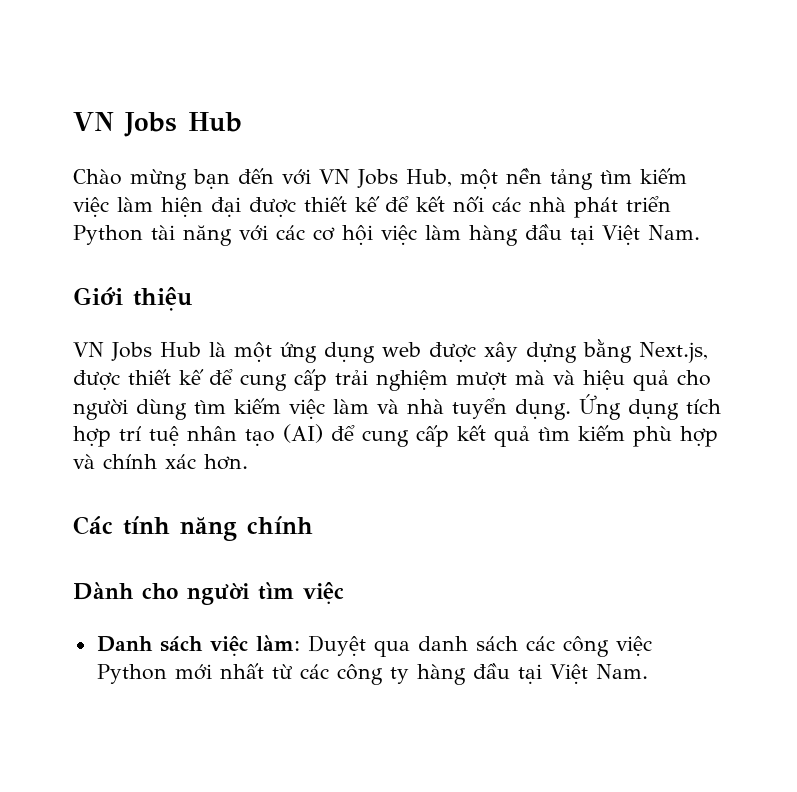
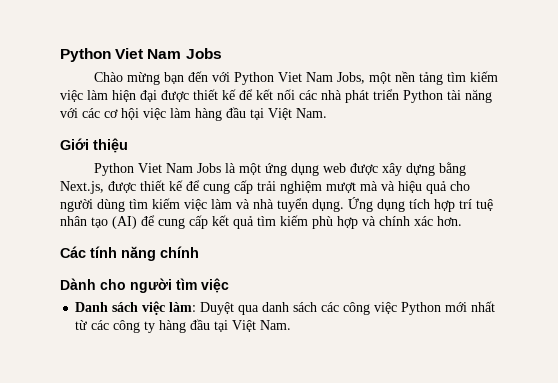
[73,112,242,137] VN Jobs Hub -> [60,48,222,62] Python Viet Nam Jobs
[319,169,452,188] VN Jobs Hub, -> [233,72,365,85] Python Viet Nam Jobs,
[73,342,201,361] VN Jobs Hub -> [93,163,221,176] Python Viet Nam Jobs

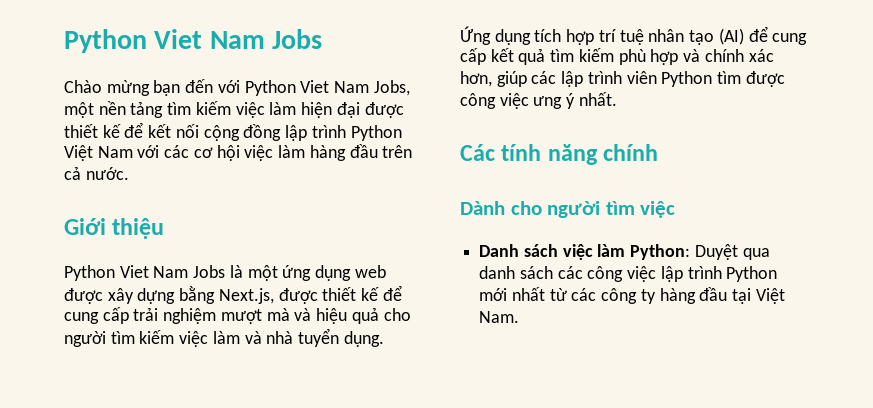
[299,89,492,103] các nhà phát triển Python tài năng -> [203,124,402,141] [64,145,133,161] cộng đồng lập trình Python Việt Nam
[250,108,327,120] tại Việt Nam. -> [382,145,413,158] [64,167,129,180] trên cả nước.
[97,199,125,212] dùng -> (106, 339) none
[437,216,462,226] hơn. -> [460,71,785,87] [460,92,617,109] hơn, giúp các lập trình viên Python tìm được công việc ưng ý nhất.
[169,302,197,312] làm: -> [597,244,691,260] làm Python:
(398, 308) none -> [660,266,722,282] lập trình

